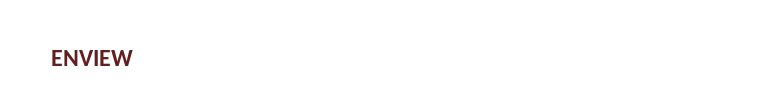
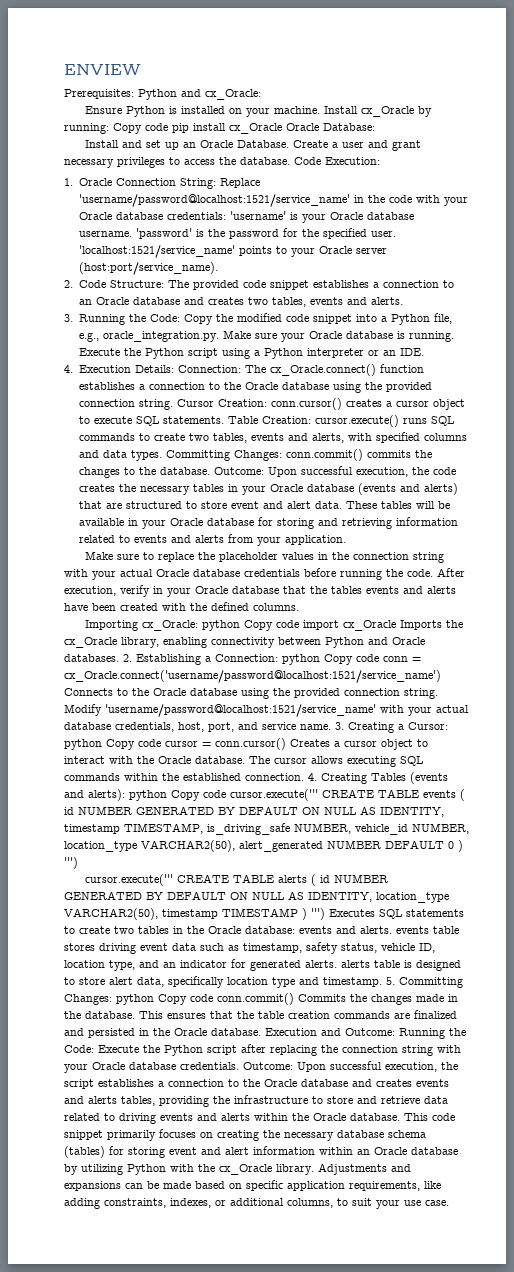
(133, 58) none -> [64,89,261,100] [85,106,433,117] [64,123,375,134] [85,140,422,151] [64,157,380,168] [64,178,260,189] [78,194,468,207] [78,211,414,223] [78,228,396,239] [78,245,387,258] [78,262,218,275] [64,280,454,290] [78,297,403,307] [64,313,452,325] [78,330,454,342] [78,348,424,359] [64,364,424,376] [78,382,432,393] [78,398,465,410] [78,415,454,427] [78,432,467,443] [78,449,432,461] [78,466,456,478] [78,483,458,495] [78,501,450,509] [78,517,458,529] [78,534,346,546] [85,551,445,563] [64,568,465,580] [64,585,456,597] [64,602,299,611] [85,620,464,631] [64,637,425,648] [64,654,421,665] [64,670,441,683] [64,688,438,699] [64,704,469,717] [64,722,448,733] [64,738,428,750] [64,756,423,767] [64,772,448,784] [64,789,465,801] [64,806,444,817] [64,823,469,835] [64,840,463,852] [64,857,78,869] [85,874,389,886] [64,891,449,903] [64,908,464,920] [64,926,459,934] [64,942,435,954] [64,959,461,971] [64,976,463,988] [64,993,458,1005] [64,1010,457,1019] [64,1028,466,1039] [64,1044,461,1056] [64,1061,458,1073] [64,1079,449,1089] [64,1095,448,1107] [64,1113,455,1124] [64,1129,426,1141] [64,1146,458,1158] [64,1163,411,1175] [64,1180,441,1191] [64,1198,449,1209] // Prerequisites: Python and cx_Oracle: // Ensure Python is installed on your machine. Install cx_Oracle by running: Copy code pip install cx_Oracle Oracle Database: // Install and set up an Oracle Database. Create a user and grant necessary privileges to access the database. Code Execution: // 1. Oracle Connection String: Replace 'username/password@localhost:1521/service_name' in the code with your Oracle database credentials: 'username' is your Oracle database username. 'password' is the password for the specified user. 'localhost:1521/service_name' points to your Oracle server (host:port/service_name). // 2. Code Structure: The provided code snippet establishes a connection to an Oracle database and creates two tables, events and alerts. // 3. Running the Code: Copy the modified code snippet into a Python file, e.g., oracle_integration.py. Make sure your Oracle database is running. Execute the Python script using a Python interpreter or an IDE. // 4. Execution Details: Connection: The cx_Oracle.connect() function establishes a connection to the Oracle database using the provided connection string. Cursor Creation: conn.cursor() creates a cursor object to execute SQL statements. Table Creation: cursor.execute() runs SQL commands to create two tables, events and alerts, with specified columns and data types. Committing Changes: conn.commit() commits the changes to the database. Outcome: Upon successful execution, the code creates the necessary tables in your Oracle database (events and alerts) that are structured to store event and alert data. These tables will be available in your Oracle database for storing and retrieving information related to events and alerts from your application. // Make sure to replace the placeholder values in the connection string with your actual Oracle database credentials before running the code. After execution, verify in your Oracle database that the tables events and alerts have been created with the defined columns. // Importing cx_Oracle: python Copy code import cx_Oracle Imports the cx_Oracle library, enabling connectivity between Python and Oracle databases. 2. Establishing a Connection: python Copy code conn = cx_Oracle.connect('username/password@localhost:1521/service_name') Connects to the Oracle database using the provided connection string. Modify 'username/password@localhost:1521/service_name' with your actual database credentials, host, port, and service name. 3. Creating a Cursor: python Copy code cursor = conn.cursor() Creates a cursor object to interact with the Oracle database. The cursor allows executing SQL commands within the established connection. 4. Creating Tables (events and alerts): python Copy code cursor.execute(''' CREATE TABLE events ( id NUMBER GENERATED BY DEFAULT ON NULL AS IDENTITY, timestamp TIMESTAMP, is_driving_safe NUMBER, vehicle_id NUMBER, location_type VARCHAR2(50), alert_generated NUMBER DEFAULT 0 ) ''') // cursor.execute(''' CREATE TABLE alerts ( id NUMBER GENERATED BY DEFAULT ON NULL AS IDENTITY, location_type VARCHAR2(50), timestamp TIMESTAMP ) ''') Executes SQL statements to create two tables in the Oracle database: events and alerts. events table stores driving event data such as timestamp, safety status, vehicle ID, location type, and an indicator for generated alerts. alerts table is designed to store alert data, specifically location type and timestamp. 5. Committing Changes: python Copy code conn.commit() Commits the changes made in the database. This ensures that the table creation commands are finalized and persisted in the Oracle database. Execution and Outcome: Running the Code: Execute the Python script after replacing the connection string with your Oracle database credentials. Outcome: Upon successful execution, the script establishes a connection to the Oracle database and creates events and alerts tables, providing the infrastructure to store and retrieve data related to driving events and alerts within the Oracle database. This code snippet primarily focuses on creating the necessary database schema (tables) for storing event and alert information within an Oracle database by utilizing Python with the cx_Oracle library. Adjustments and expansions can be made based on specific application requirements, like adding constraints, indexes, or additional columns, to suit your use case.

